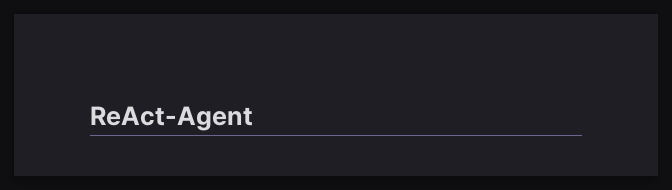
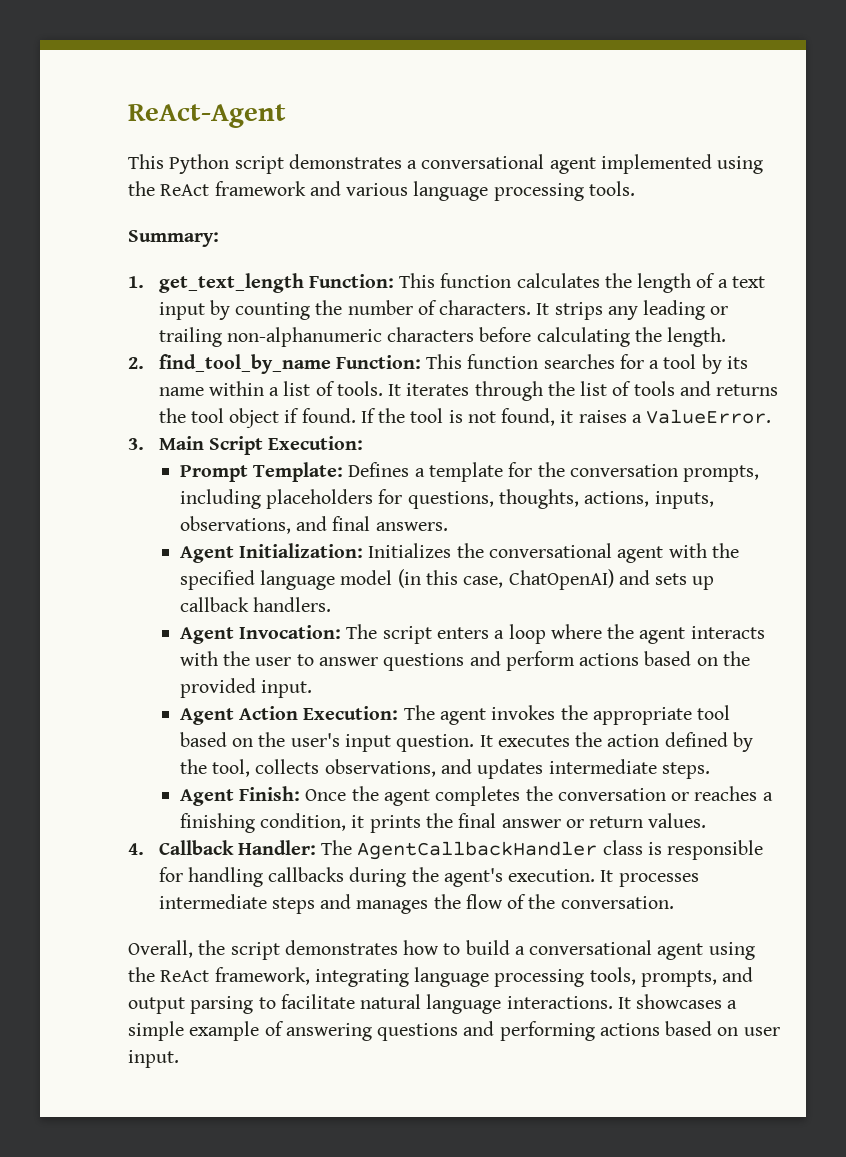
(253, 118) none -> [128,154,764,174] [128,181,635,201] [128,230,219,247] [128,273,765,293] [158,300,729,320] [158,327,727,347] [128,354,748,374] [158,381,779,401] [158,408,772,428] [128,436,364,455] [179,462,760,482] [179,489,714,509] [179,516,448,534] [179,543,739,563] [179,569,715,590] [179,597,332,612] [179,624,765,644] [179,651,750,671] [179,678,313,698] [179,705,731,725] [179,732,753,752] [179,759,710,779] [179,786,773,806] [179,813,707,833] [128,840,764,860] [158,867,699,887] [158,894,674,914] [128,940,755,960] [128,967,754,987] [128,994,738,1014] [128,1021,780,1041] [128,1050,179,1068] // This Python script demonstrates a conversational agent implemented using the ReAct framework and various language processing tools. // Summary: // 1. get_text_length Function: This function calculates the length of a text input by counting the number of characters. It strips any leading or trailing non-alphanumeric characters before calculating the length. // 2. find_tool_by_name Function: This function searches for a tool by its name within a list of tools. It iterates through the list of tools and returns the tool object if found. If the tool is not found, it raises a ValueError. // 3. Main Script Execution: // Prompt Template: Defines a template for the conversation prompts, including placeholders for questions, thoughts, actions, inputs, observations, and final answers. // Agent Initialization: Initializes the conversational agent with the specified language model (in this case, ChatOpenAI) and sets up callback handlers. // Agent Invocation: The script enters a loop where the agent interacts with the user to answer questions and perform actions based on the provided input. // Agent Action Execution: The agent invokes the appropriate tool based on the user's input question. It executes the action defined by the tool, collects observations, and updates intermediate steps. // Agent Finish: Once the agent completes the conversation or reaches a finishing condition, it prints the final answer or return values. // 4. Callback Handler: The AgentCallbackHandler class is responsible for handling callbacks during the agent's execution. It processes intermediate steps and manages the flow of the conversation. // Overall, the script demonstrates how to build a conversational agent using the ReAct framework, integrating language processing tools, prompts, and output parsing to facilitate natural language interactions. It showcases a simple example of answering questions and performing actions based on user input.

